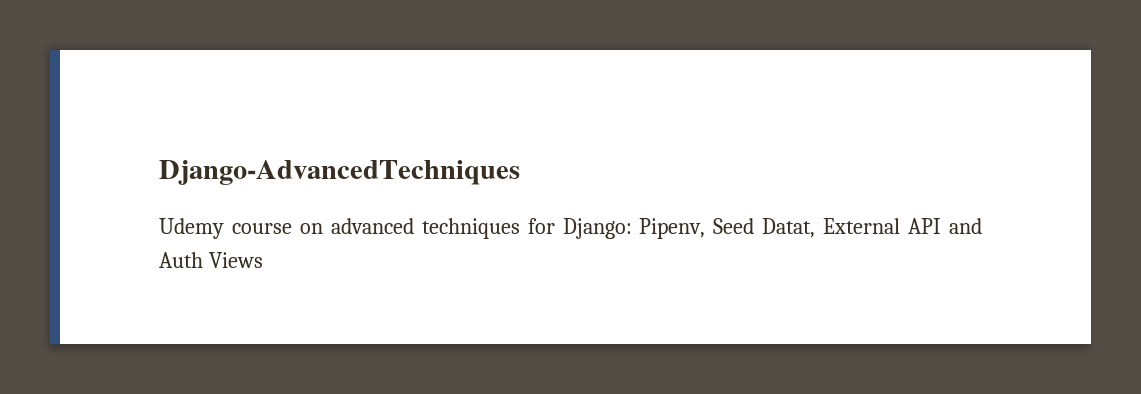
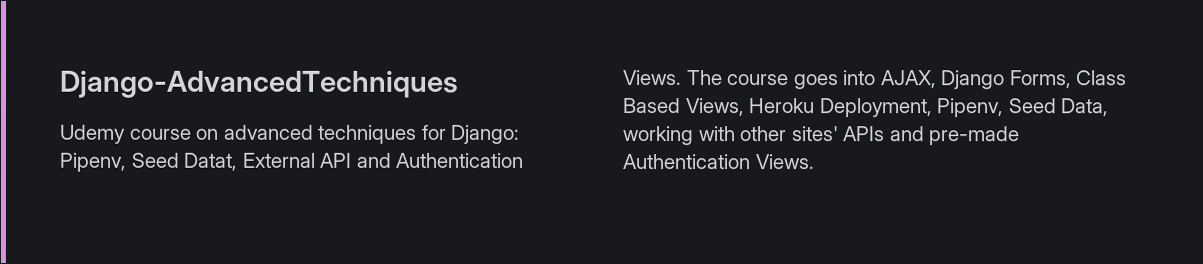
[159,252,263,268] Auth Views -> [395,152,524,168] [623,70,1128,90] [623,98,1110,118] [622,126,1021,146] [622,154,814,170] Authentication Views. The course goes into AJAX, Django Forms, Class Based Views, Heroku Deployment, Pipenv, Seed Data, working with other sites' APIs and pre-made Authentication Views.

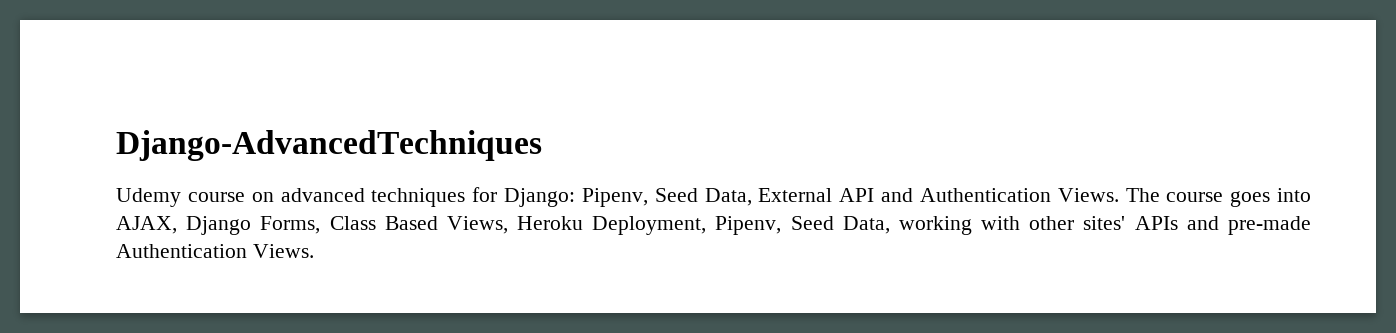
[183,152,238,171] Datat, -> [704,188,752,206] Data,

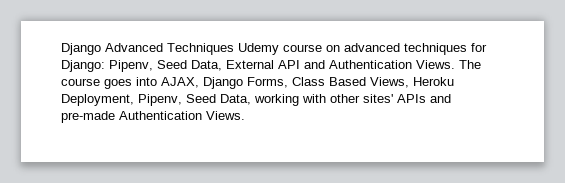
[116,130,542,161] Django-AdvancedTechniques // -> [61,43,234,55] Django Advanced Techniques

